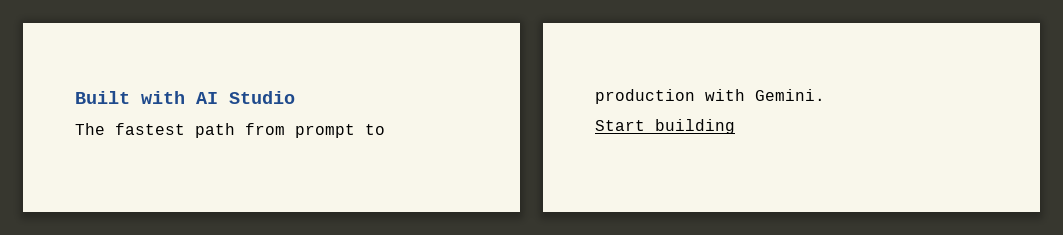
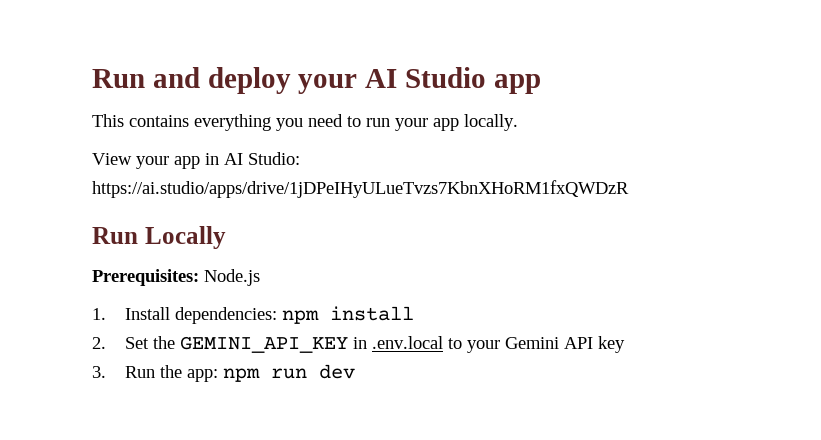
[75,91,295,104] [75,123,385,138] [595,89,825,104] [595,119,735,134] Built with AI Studio // The fastest path from prompt to production with Gemini. // Start building -> [92,67,541,94] [92,114,518,131] [92,152,300,169] [92,180,629,198] [92,226,226,249] [92,269,260,286] [92,306,415,324] [92,336,626,353] [92,364,356,382] Run and deploy your AI Studio app // This contains everything you need to run your app locally. // View your app in AI Studio: https://ai.studio/apps/drive/1jDPeIHyULueTvzs7KbnXHoRM1fxQWDzR // Run Locally // Prerequisites: Node.js // 1. Install dependencies: npm install // 2. Set the GEMINI_API_KEY in .env.local to your Gemini API key // 3. Run the app: npm run dev

